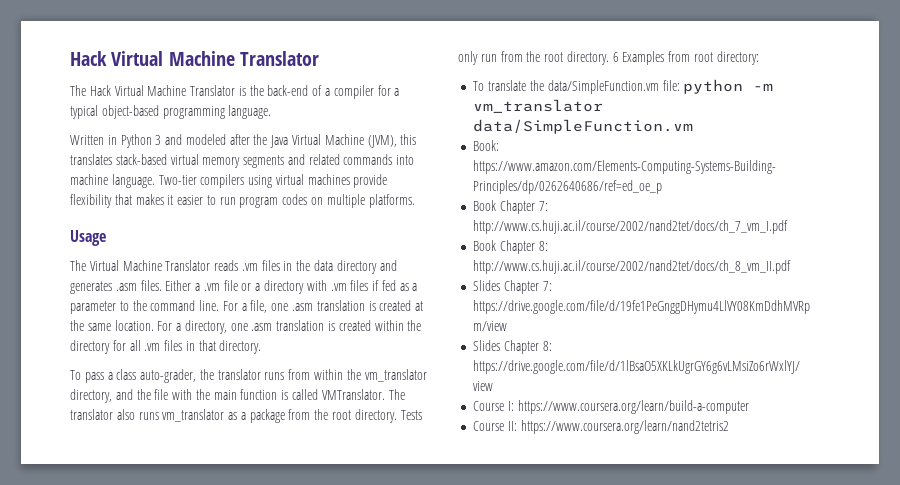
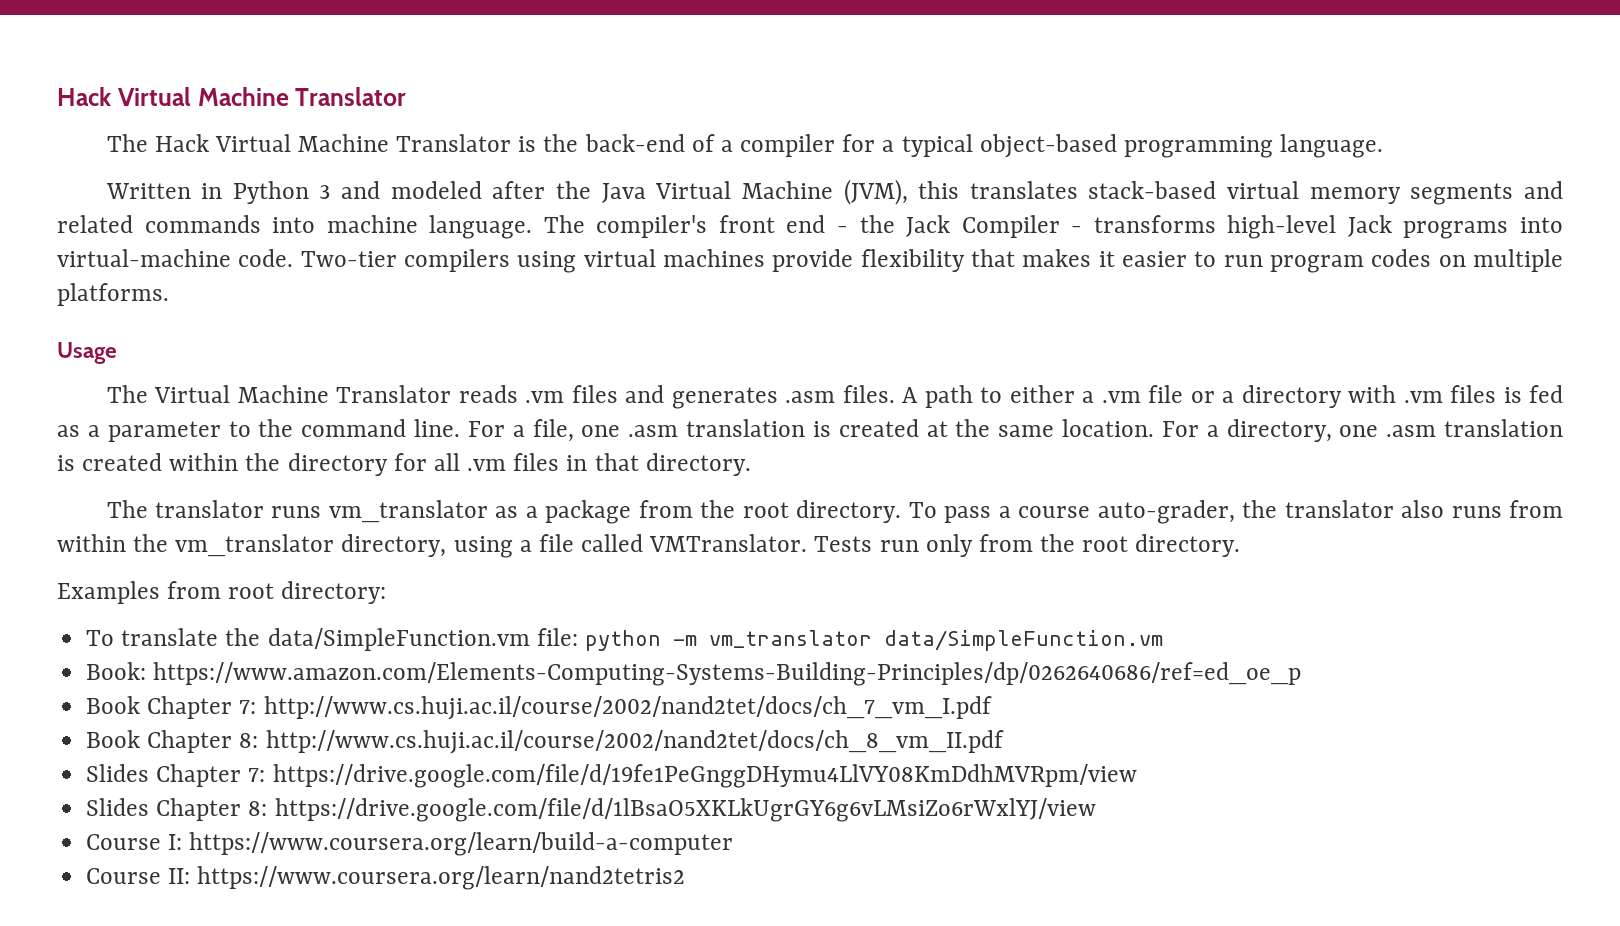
(155, 181) none -> [543,215,1564,239] [57,249,294,267] The compiler's front end - the Jack Compiler - transforms high-level Jack programs into virtual-machine code.
[283,260,397,274] [70,280,192,294] in the data directory and generates .asm files. Either -> [625,385,1075,409] and generates .asm files. A path to either
[372,280,380,291] if -> [1503,387,1522,403] is
[70,369,427,383] [70,389,385,403] To pass a class auto-grader, the translator runs from within the vm_translator directory, and the file with the main function is called VMTranslator. -> (751, 464) none
[116,409,135,420] also -> (264, 509) none
[400,410,422,420] [458,51,619,65] Tests only run from the root directory. 6 -> [908,500,1563,524] [57,534,1241,558] To pass a course auto-grader, the translator also runs from within the vm_translator directory, using a file called VMTranslator. Tests run only from the root directory. //

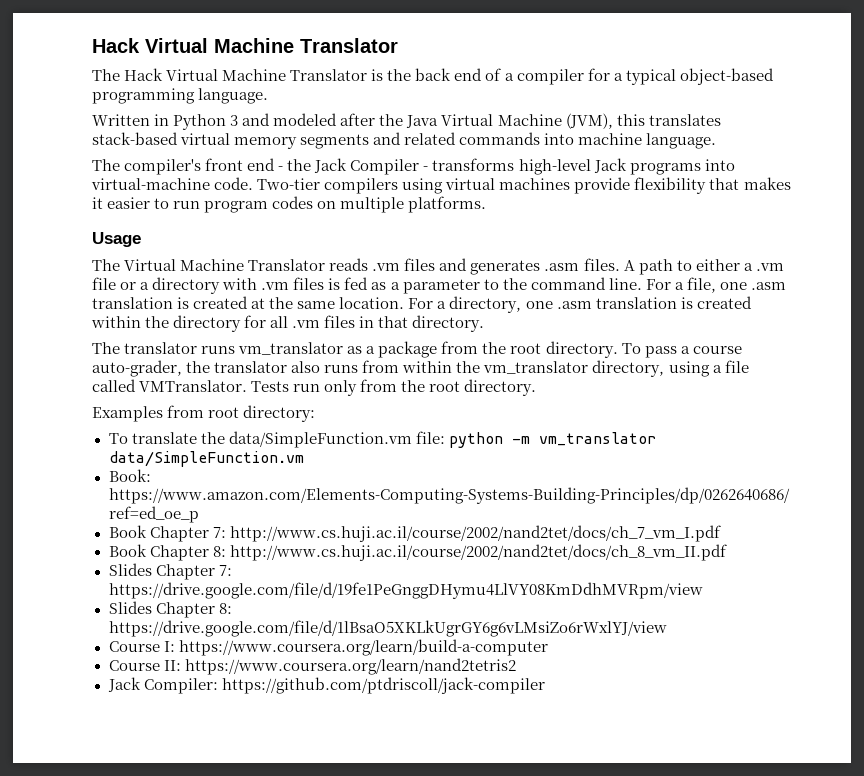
[584,134,685,152] back-end -> [415,68,483,81] back end
(533, 227) none -> (717, 141) //
(686, 878) none -> [107,677,545,694] // Jack Compiler: https://github.com/ptdriscoll/jack-compiler

